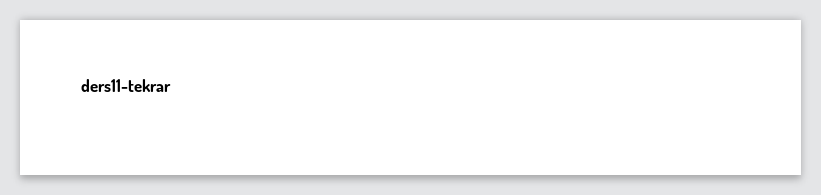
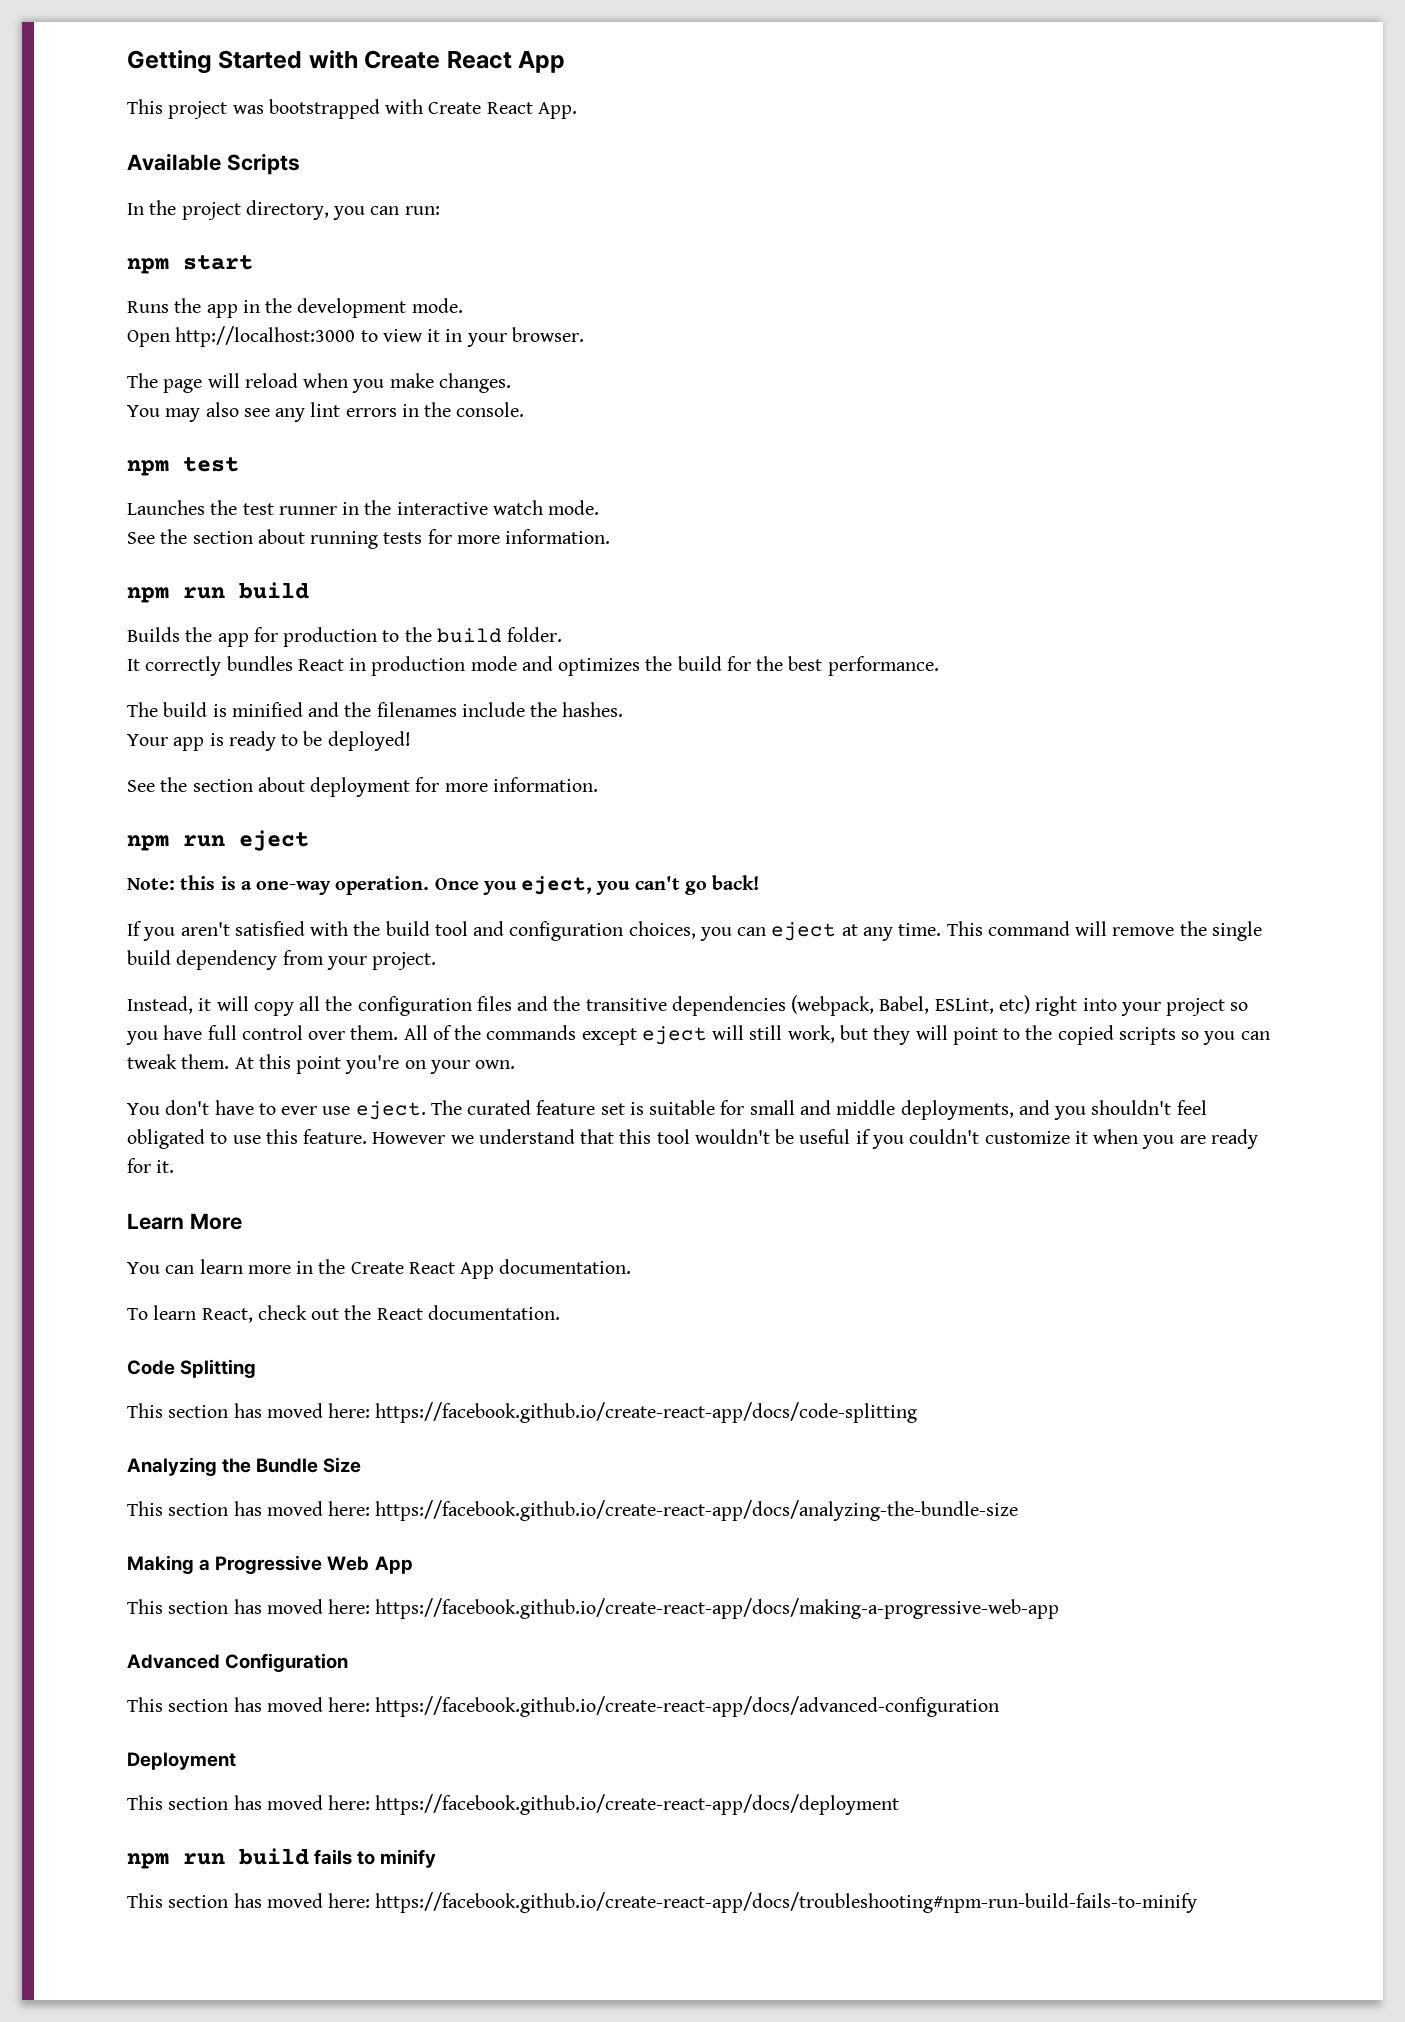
[81,79,171,92] ders11-tekrar -> [127,50,566,74] [127,99,577,119] [127,153,300,175] [127,200,440,220] [127,255,253,274] [127,298,463,318] [127,326,584,347] [127,373,511,393] [127,402,525,422] [127,457,239,476] [127,500,600,515] [127,529,611,549] [127,582,309,603] [127,627,563,647] [127,656,939,676] [127,702,624,717] [127,731,411,751] [127,777,598,797] [127,830,309,851] [127,875,760,895] [127,921,1262,941] [127,950,437,970] [127,995,1249,1016] [126,1025,1270,1045] [127,1054,516,1074] [127,1100,1207,1120] [127,1129,1258,1149] [127,1158,175,1173] [127,1213,242,1230] [127,1259,632,1279] [127,1305,560,1323] [127,1359,257,1378] [127,1402,918,1423] [127,1457,362,1476] [127,1500,1019,1521] [127,1555,413,1574] [127,1598,1060,1619] [127,1653,349,1672] [127,1696,1000,1717] [127,1752,236,1770] [127,1794,900,1815] [127,1848,437,1869] [127,1892,1198,1913] Getting Started with Create React App // This project was bootstrapped with Create React App. // Available Scripts // In the project directory, you can run: // npm start // Runs the app in the development mode. // Open http://localhost:3000 to view it in your browser. // The page will reload when you make changes. // You may also see any lint errors in the console. // npm test // Launches the test runner in the interactive watch mode. // See the section about running tests for more information. // npm run build // Builds the app for production to the build folder. // It correctly bundles React in production mode and optimizes the build for the best performance. // The build is minified and the filenames include the hashes. // Your app is ready to be deployed! // See the section about deployment for more information. // npm run eject // Note: this is a one-way operation. Once you eject, you can't go back! // If you aren't satisfied with the build tool and configuration choices, you can eject at any time. This command will remove the single build dependency from your project. // Instead, it will copy all the configuration files and the transitive dependencies (webpack, Babel, ESLint, etc) right into your project so you have full control over them. All of the commands except eject will still work, but they will point to the copied scripts so you can tweak them. At this point you're on your own. // You don't have to ever use eject. The curated feature set is suitable for small and middle deployments, and you shouldn't feel obligated to use this feature. However we understand that this tool wouldn't be useful if you couldn't customize it when you are ready for it. // Learn More // You can learn more in the Create React App documentation. // To learn React, check out the React documentation. // Code Splitting // This section has moved here: https://facebook.github.io/create-react-app/docs/code-splitting // Analyzing the Bundle Size // This section has moved here: https://facebook.github.io/create-react-app/docs/analyzing-the-bundle-size // Making a Progressive Web App // This section has moved here: https://facebook.github.io/create-react-app/docs/making-a-progressive-web-app // Advanced Configuration // This section has moved here: https://facebook.github.io/create-react-app/docs/advanced-configuration // Deployment // This section has moved here: https://facebook.github.io/create-react-app/docs/deployment // npm run build fails to minify // This section has moved here: https://facebook.github.io/create-react-app/docs/troubleshooting#npm-run-build-fails-to-minify

